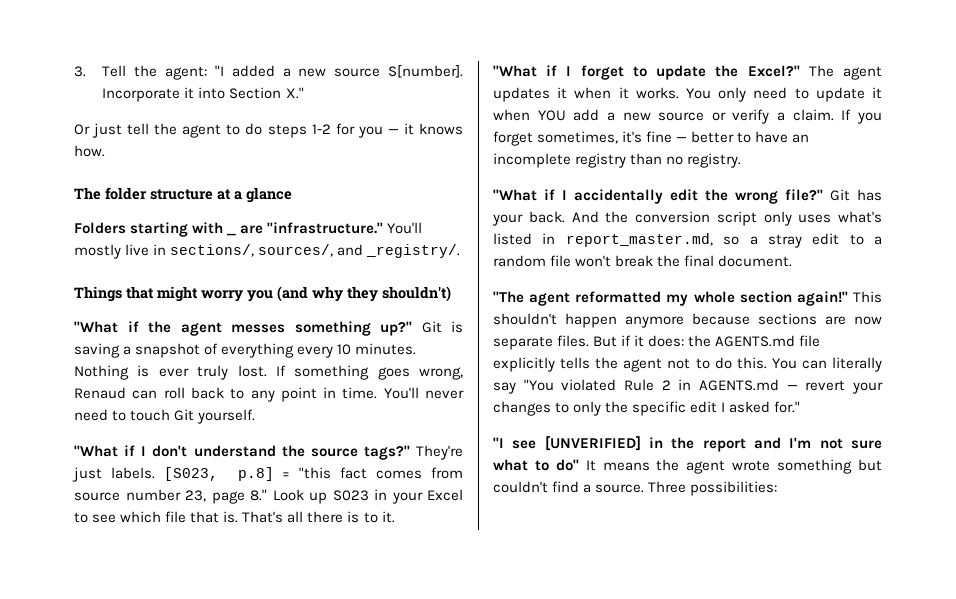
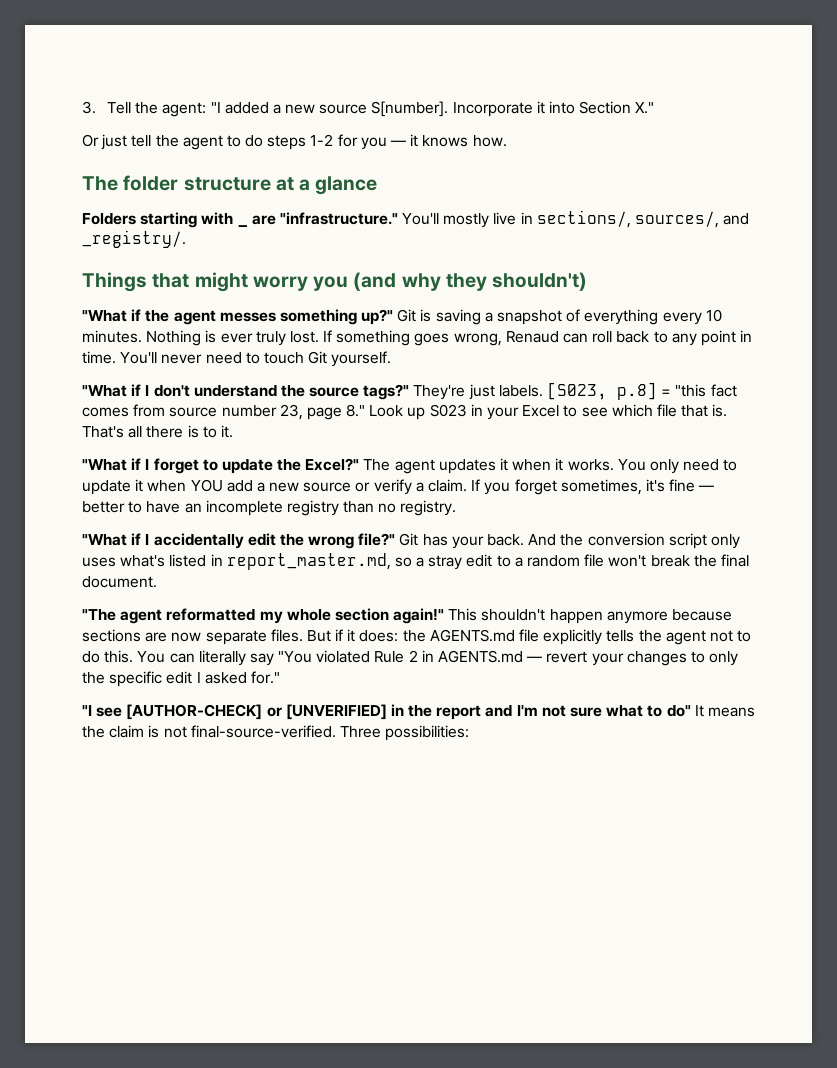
(537, 444) none -> [126,704,282,720] [AUTHOR-CHECK] or
[686,459,882,474] [493,481,645,493] agent wrote something but couldn't find a source. -> [109,725,336,738] claim is not final-source-verified.

